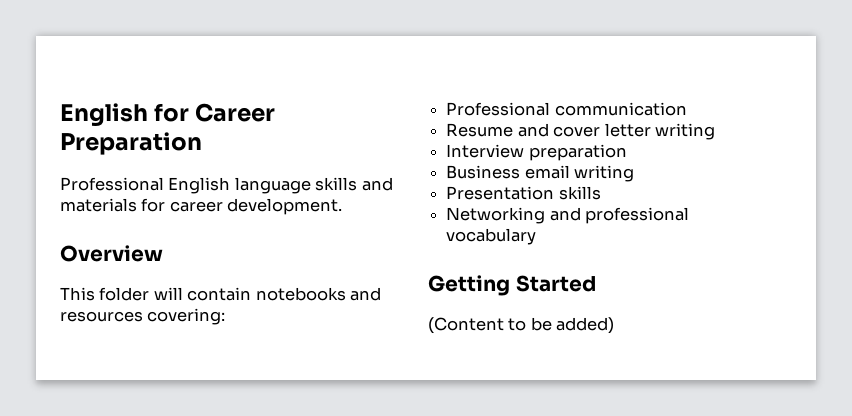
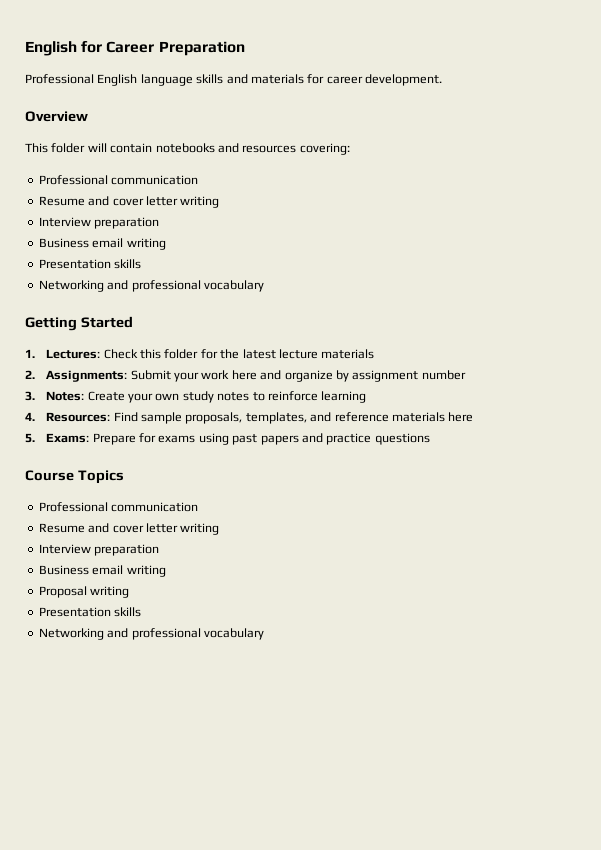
[428,317,615,334] (Content to be added) -> [25,349,375,359] [25,370,466,382] [25,391,367,403] [25,412,474,424] [25,433,430,445] [25,470,124,484] [38,502,199,512] [38,523,220,535] [38,544,160,556] [38,565,166,577] [38,586,130,598] [38,607,142,617] [38,628,264,640] 1. Lectures: Check this folder for the latest lecture materials // 2. Assignments: Submit your work here and organize by assignment number // 3. Notes: Create your own study notes to reinforce learning // 4. Resources: Find sample proposals, templates, and reference materials here // 5. Exams: Prepare for exams using past papers and practice questions // Course Topics // Professional communication // Resume and cover letter writing // Interview preparation // Business email writing // Proposal writing // Presentation skills // Networking and professional vocabulary

